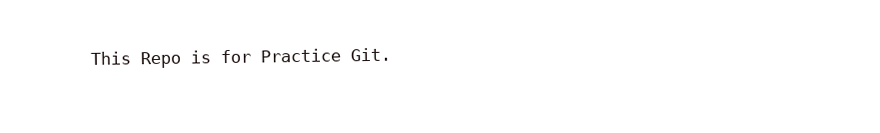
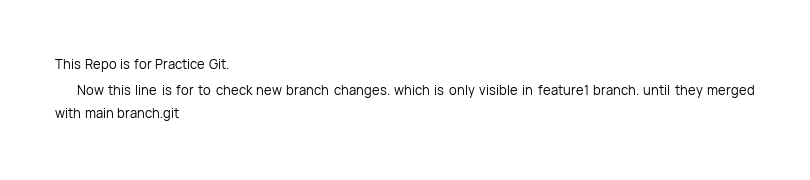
(391, 54) none -> [76,85,756,98] [55,108,180,121] // Now this line is for to check new branch changes. which is only visible in feature1 branch. until they merged with main branch.git

